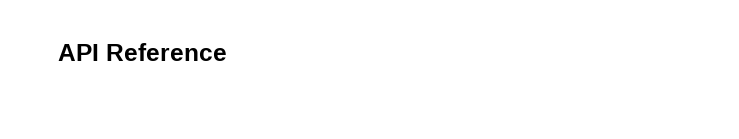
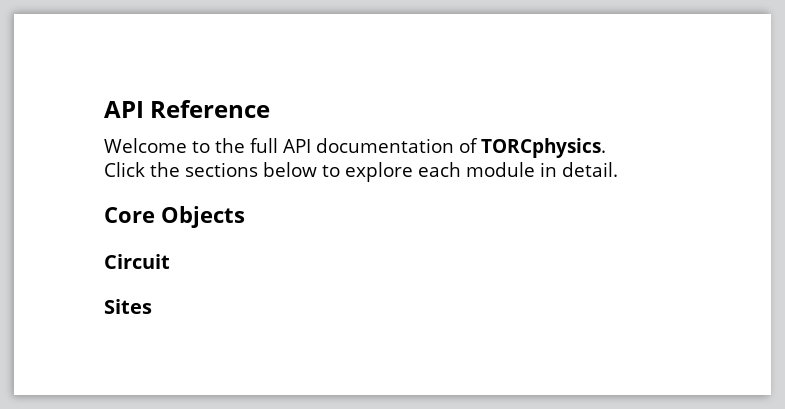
(227, 52) none -> [104,138,606,158] [104,162,618,182] [104,206,245,228] [104,254,170,269] [104,299,152,314] // Welcome to the full API documentation of TORCphysics. // Click the sections below to explore each module in detail. // Core Objects // Circuit // Sites

